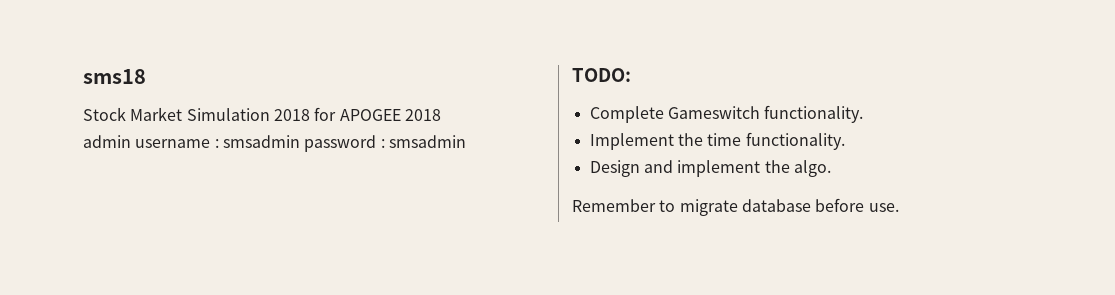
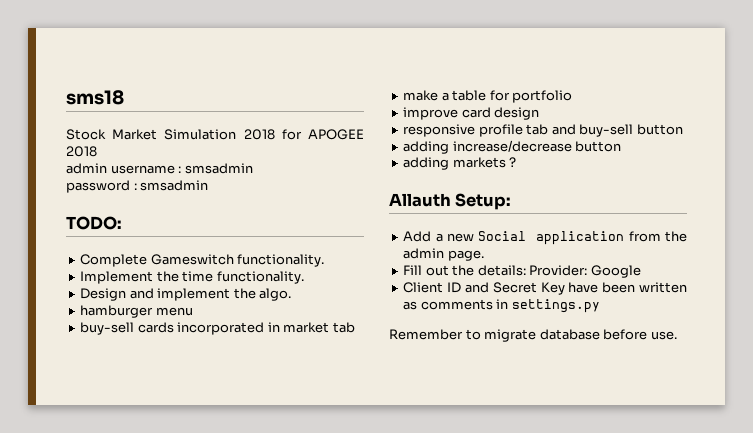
(300, 141) none -> (253, 168) //
(831, 168) none -> [80,305,193,318] [80,322,355,335] [403,90,573,103] [403,107,540,120] [403,124,683,137] [403,140,622,154] [403,157,517,170] [389,193,512,210] [403,231,687,245] [403,248,484,261] [403,265,641,278] [403,282,687,295] [403,299,600,313] // hamburger menu // buy-sell cards incorporated in market tab // make a table for portfolio // improve card design // responsive profile tab and buy-sell button // adding increase/decrease button // adding markets ? // Allauth Setup: // Add a new Social application from the admin page. // Fill out the details: Provider: Google // Client ID and Secret Key have been written as comments in settings.py

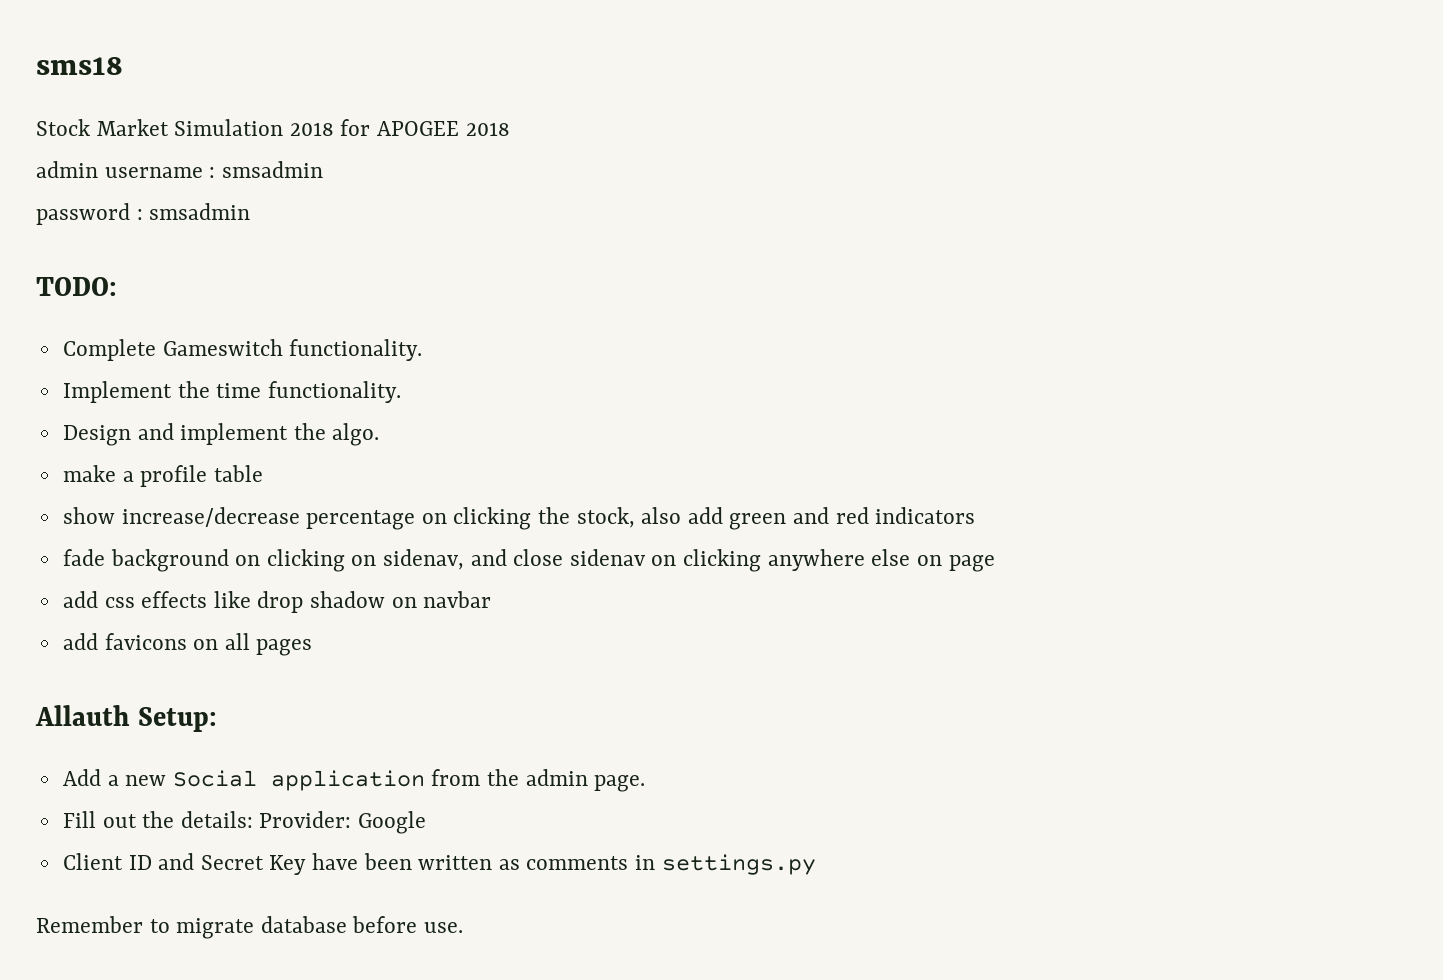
[80,305,193,318] [80,322,355,335] // hamburger menu // buy-sell cards incorporated in market tab -> (380, 434) none
(449, 96) none -> [140,465,208,487] profile
[489,90,573,103] [403,107,540,120] [403,124,683,137] [403,140,622,154] [403,157,517,170] for portfolio // improve card design // responsive profile tab and buy-sell button // adding increase/decrease button // adding markets ? -> [62,507,976,530] [62,549,995,572] [62,591,492,613] [62,633,313,656] // show increase/decrease percentage on clicking the stock, also add green and red indicators // fade background on clicking on sidenav, and close sidenav on clicking anywhere else on page // add css effects like drop shadow on navbar // add favicons on all pages

